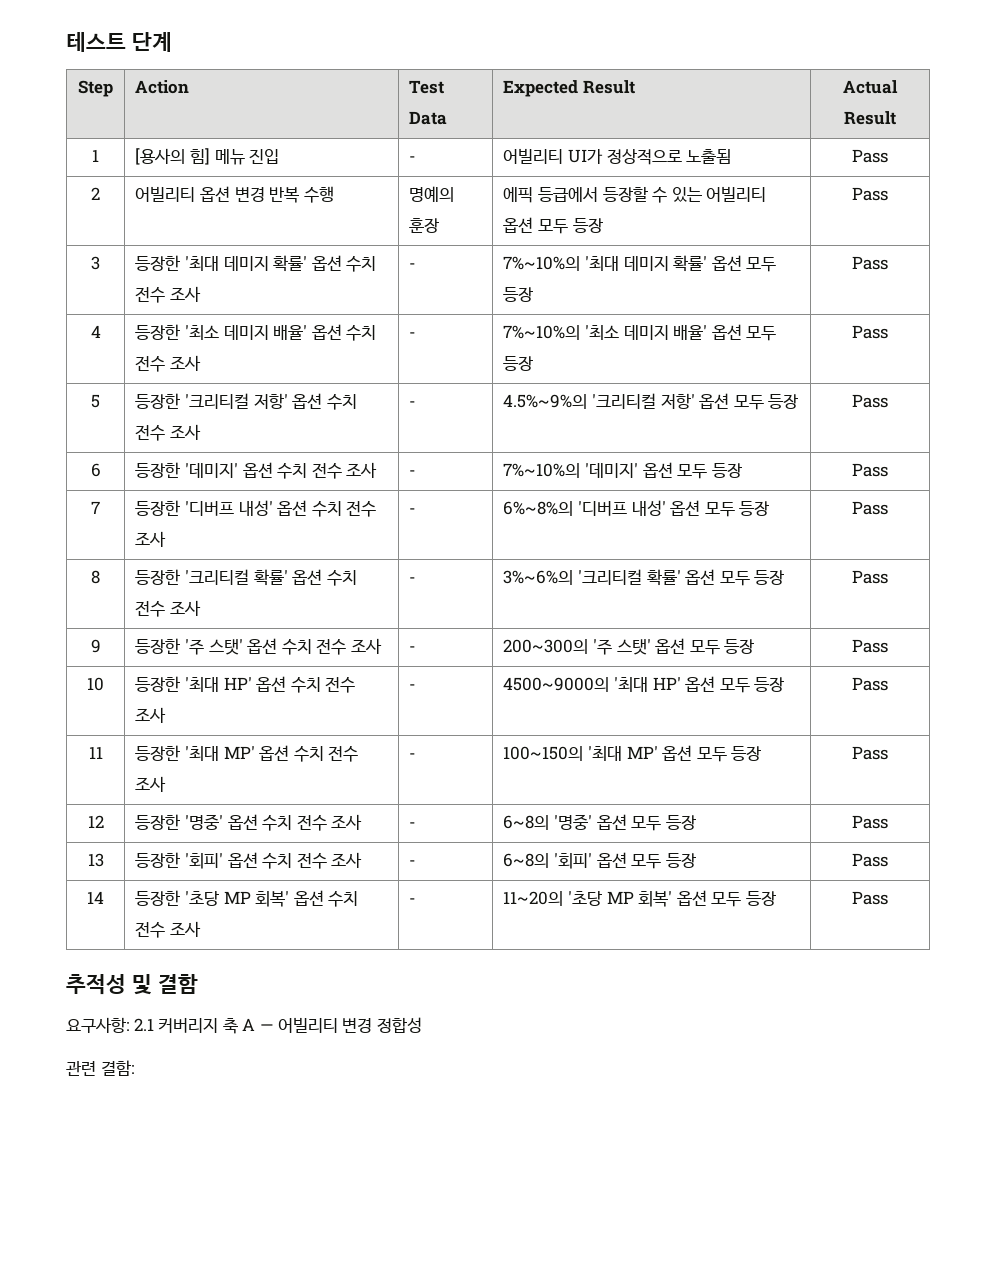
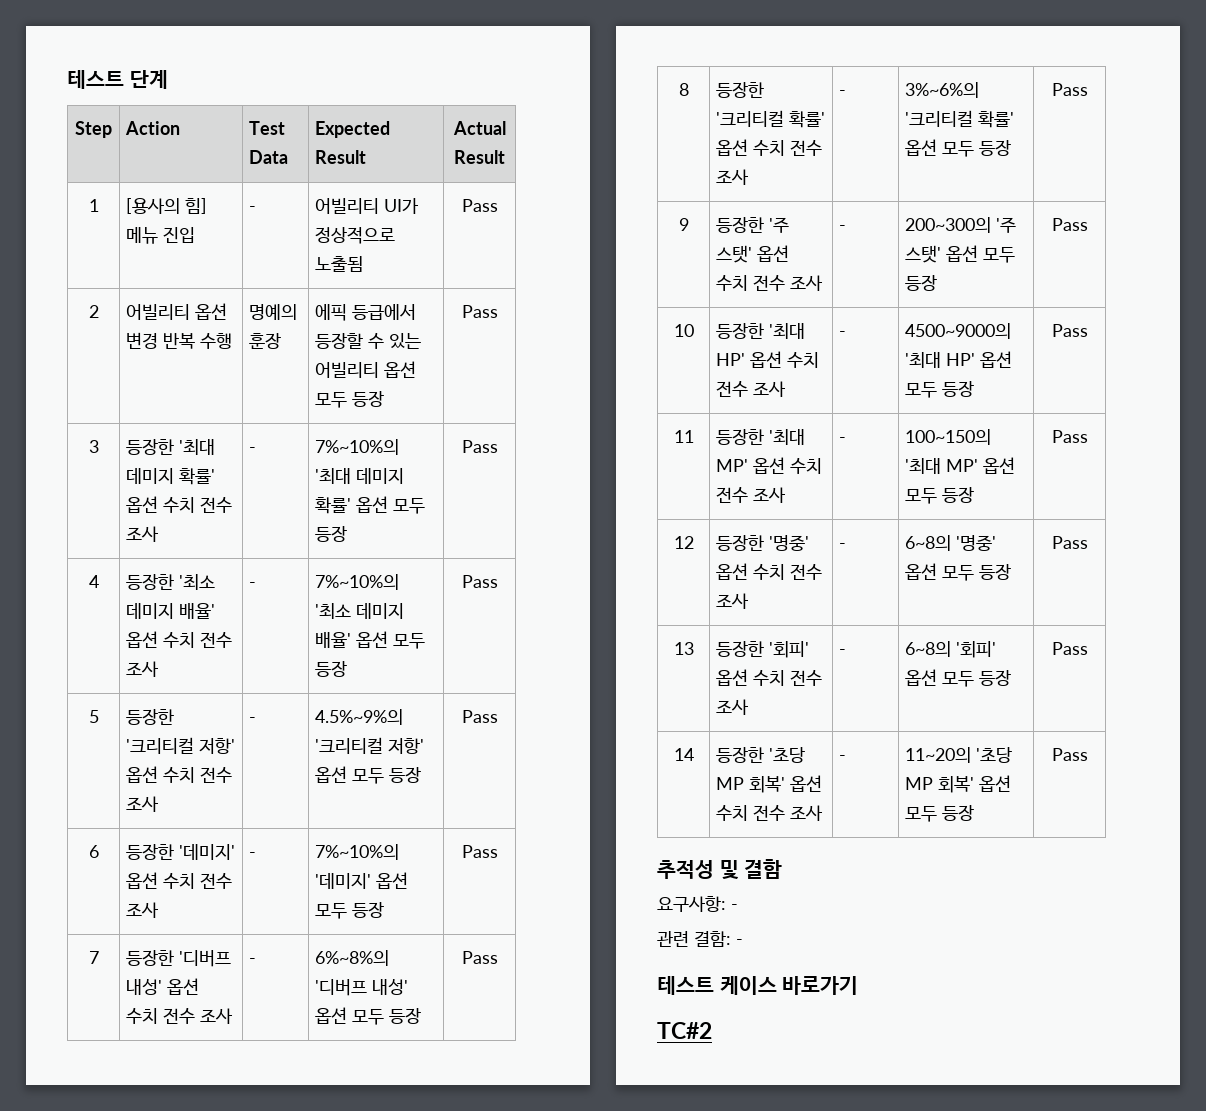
[133,1017,422,1034] [66,1060,134,1076] 2.1 커버리지 축 A — 어빌리티 변경 정합성 // 관련 결함: -> [731,904,738,910] [657,931,743,947] [657,976,859,995] [657,1022,712,1039] - // 관련 결함: - // 테스트 케이스 바로가기 // TC#2

